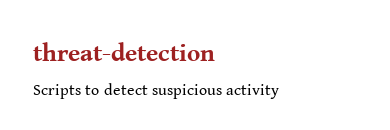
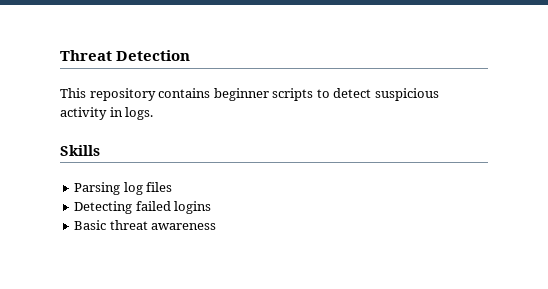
[33,42,215,61] [33,83,280,99] threat-detection // Scripts to detect suspicious activity -> [60,50,191,61] [60,88,439,101] [60,107,154,120] [60,145,100,156] [74,182,173,195] [74,201,212,214] [74,220,217,230] Threat Detection // This repository contains beginner scripts to detect suspicious activity in logs. // Skills // Parsing log files // Detecting failed logins // Basic threat awareness

